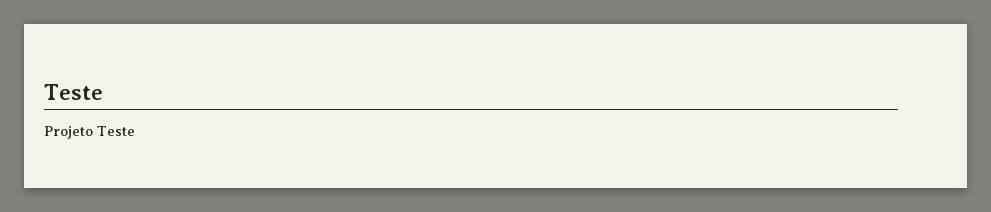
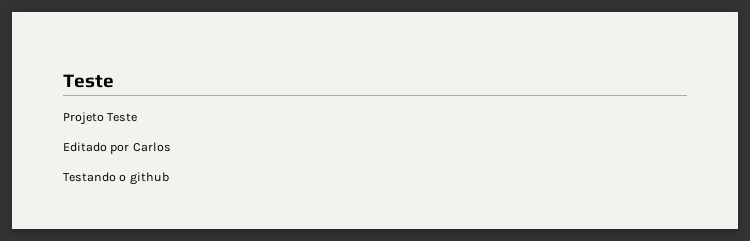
(135, 131) none -> [63,142,171,154] [63,172,169,185] // Editado por Carlos // Testando o github

